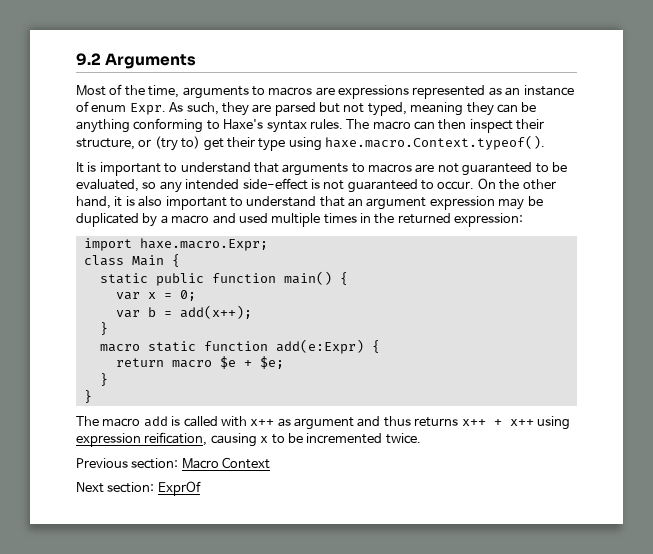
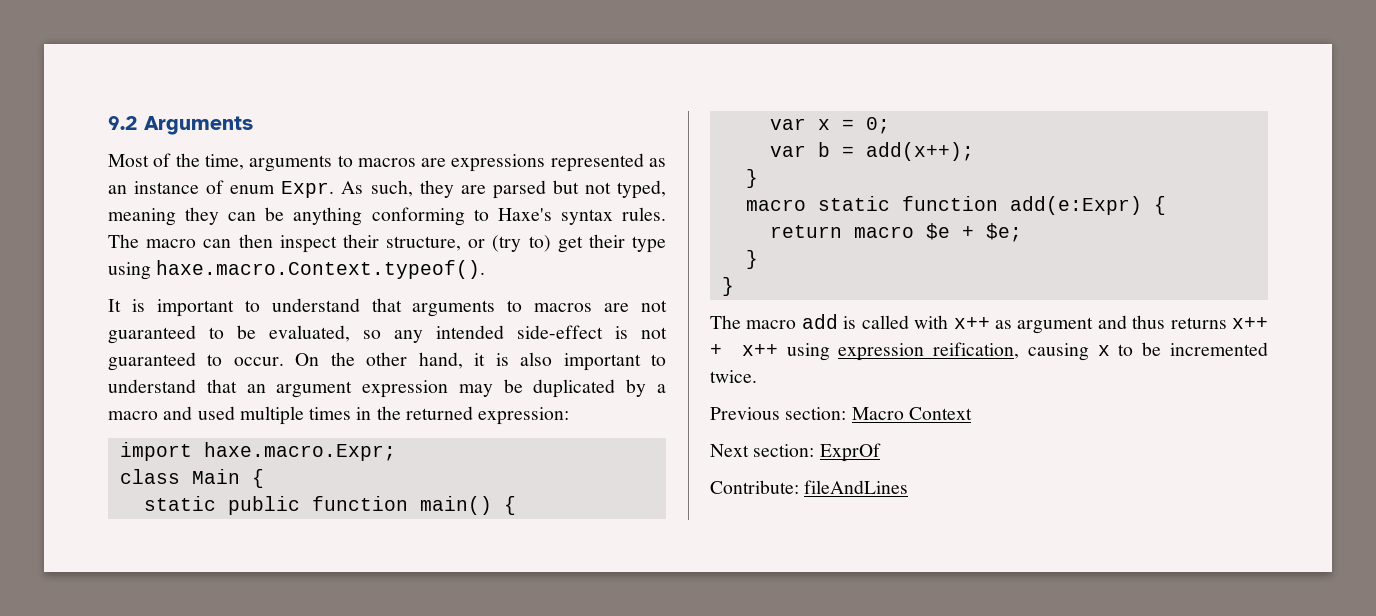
(201, 488) none -> [710,480,909,494] // Contribute: fileAndLines

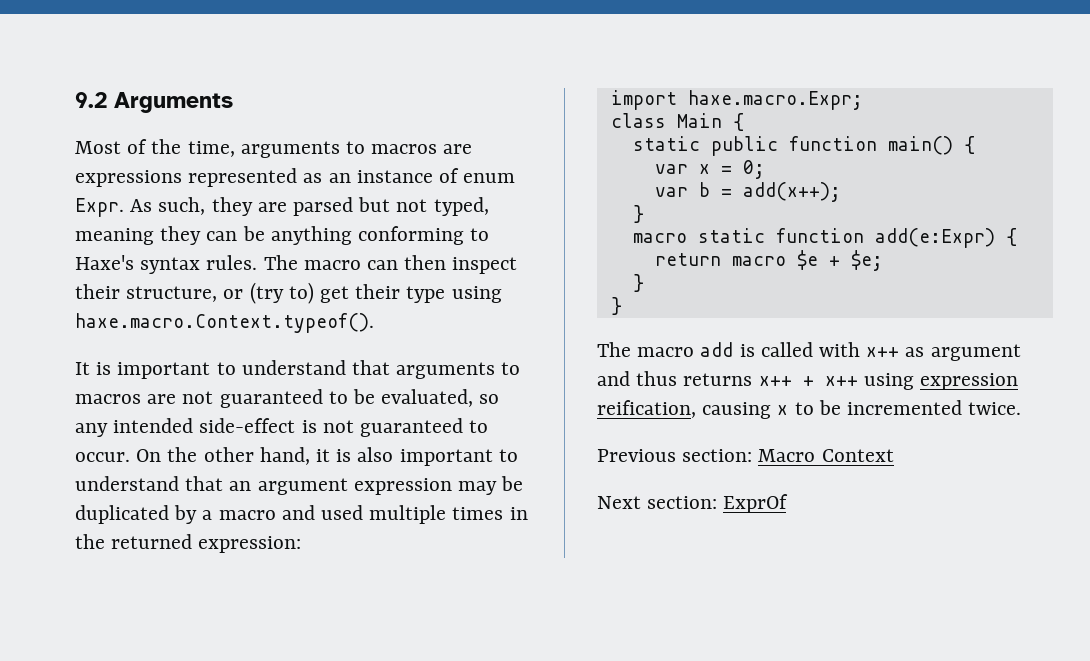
[710,480,909,494] // Contribute: fileAndLines -> (789, 503) none

